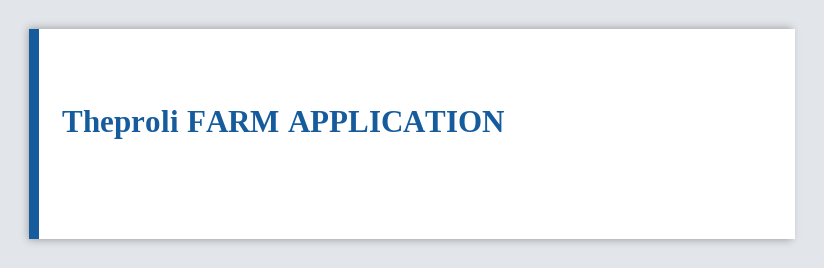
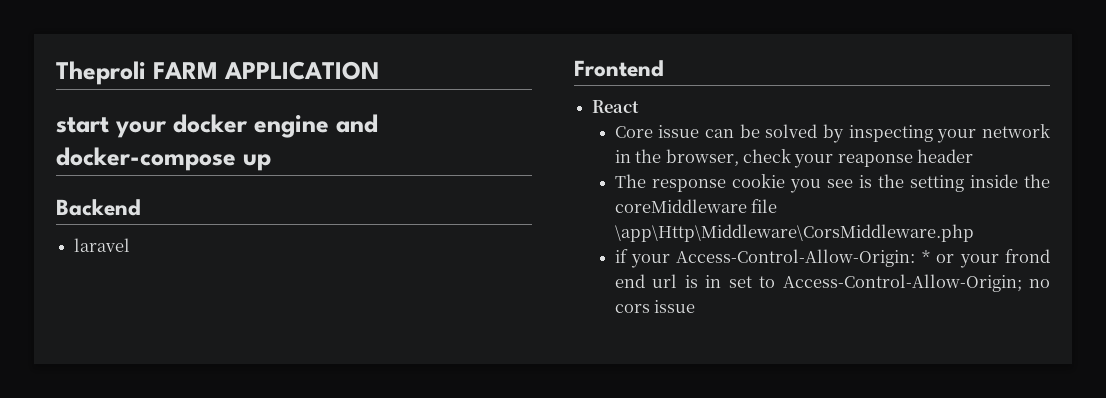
(504, 121) none -> [56,114,378,138] [56,147,271,171] [56,199,141,216] [74,238,131,252] [574,60,664,77] [592,100,640,113] [614,124,1050,143] [614,149,974,168] [614,174,1050,193] [614,199,778,213] [614,224,974,242] [614,249,1050,268] [614,274,1050,292] [614,300,696,313] // start your docker engine and docker-compose up // Backend // laravel // Frontend // React // Core issue can be solved by inspecting your network in the browser, check your reaponse header // The response cookie you see is the setting inside the coreMiddleware file \app\Http\Middleware\CorsMiddleware.php // if your Access-Control-Allow-Origin: * or your frond end url is in set to Access-Control-Allow-Origin; no cors issue

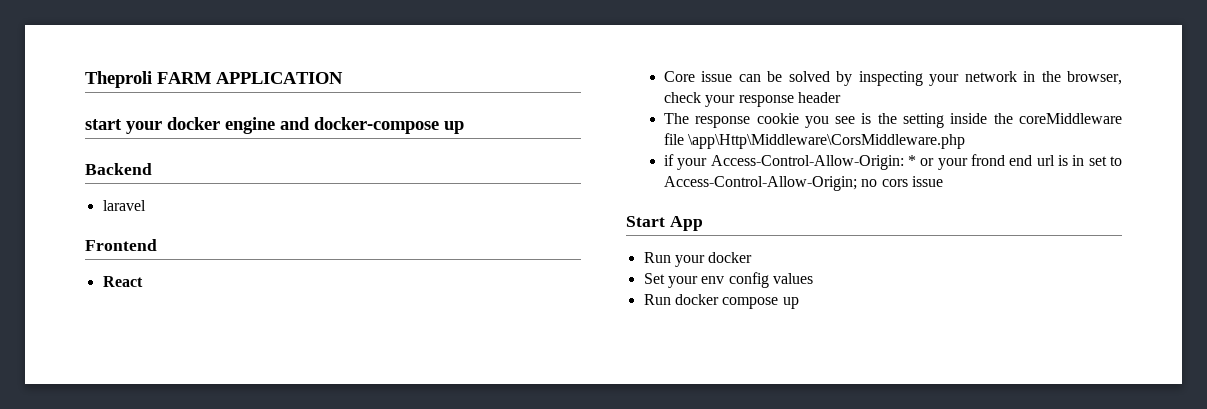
[837,154,913,167] reaponse -> [738,95,794,107] response
(696, 306) none -> [626,216,703,231] [643,252,753,267] [643,272,813,288] [643,294,799,309] // Start App // Run your docker // Set your env config values // Run docker compose up

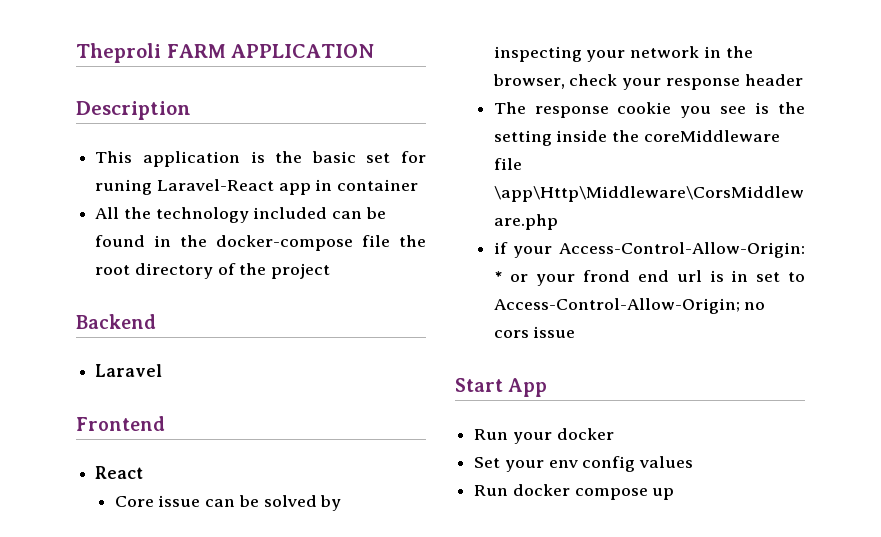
[85,117,464,134] start your docker engine and docker-compose up -> [76,101,191,120] [95,151,426,167] [95,179,419,195] [95,207,386,223] [95,235,426,251] [95,263,331,279] Description // This application is the basic set for runing Laravel-React app in container // All the technology included can be found in the docker-compose file the root directory of the project
[102,200,146,211] laravel -> [95,364,163,377] Laravel

